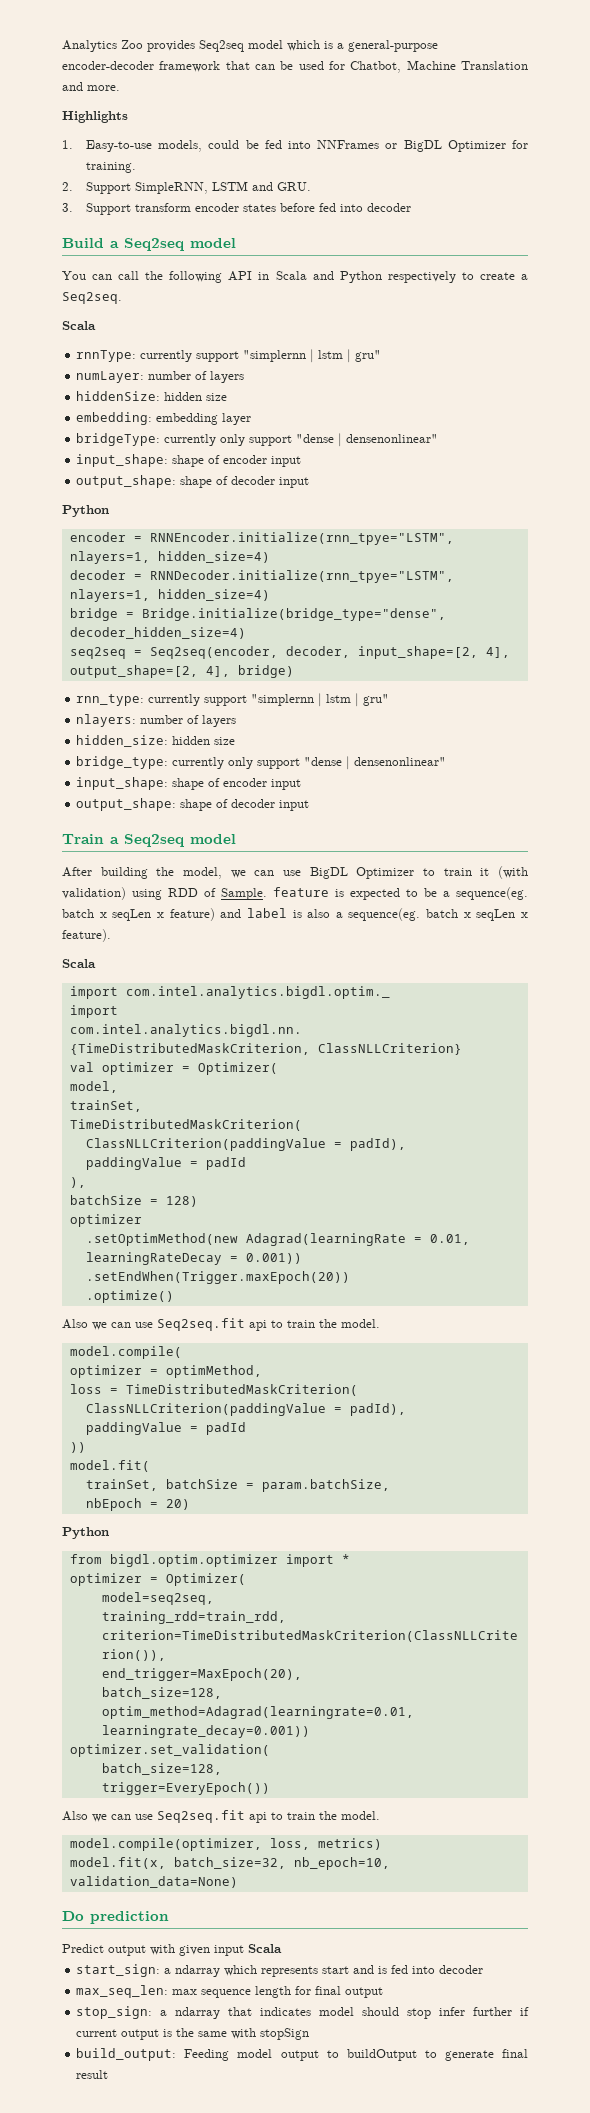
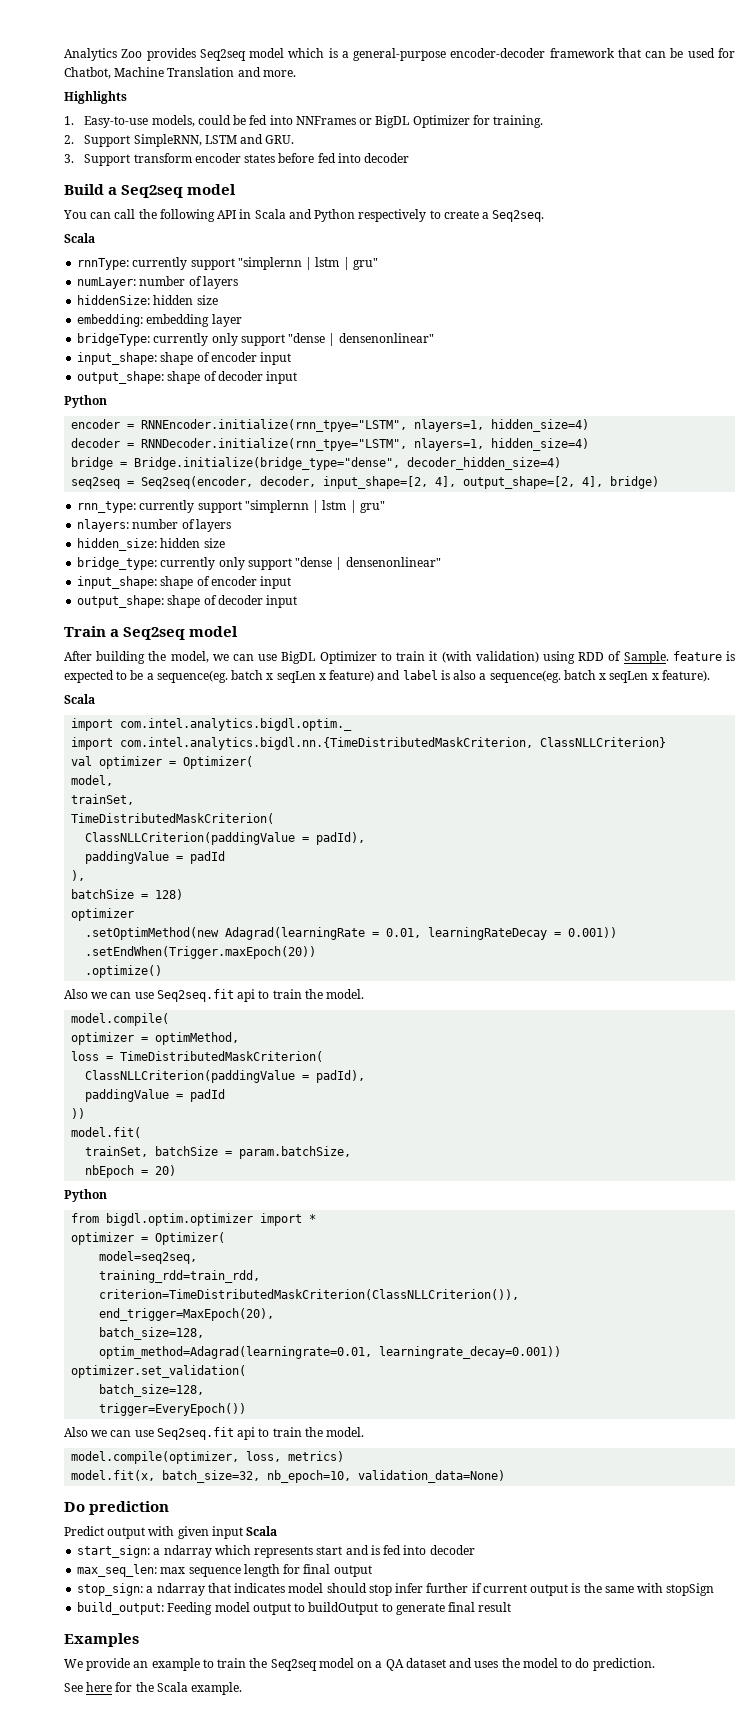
(109, 2074) none -> [64,1633,139,1647] [64,1658,655,1671] [64,1682,243,1695] // Examples // We provide an example to train the Seq2seq model on a QA dataset and uses the model to do prediction. // See here for the Scala example.

